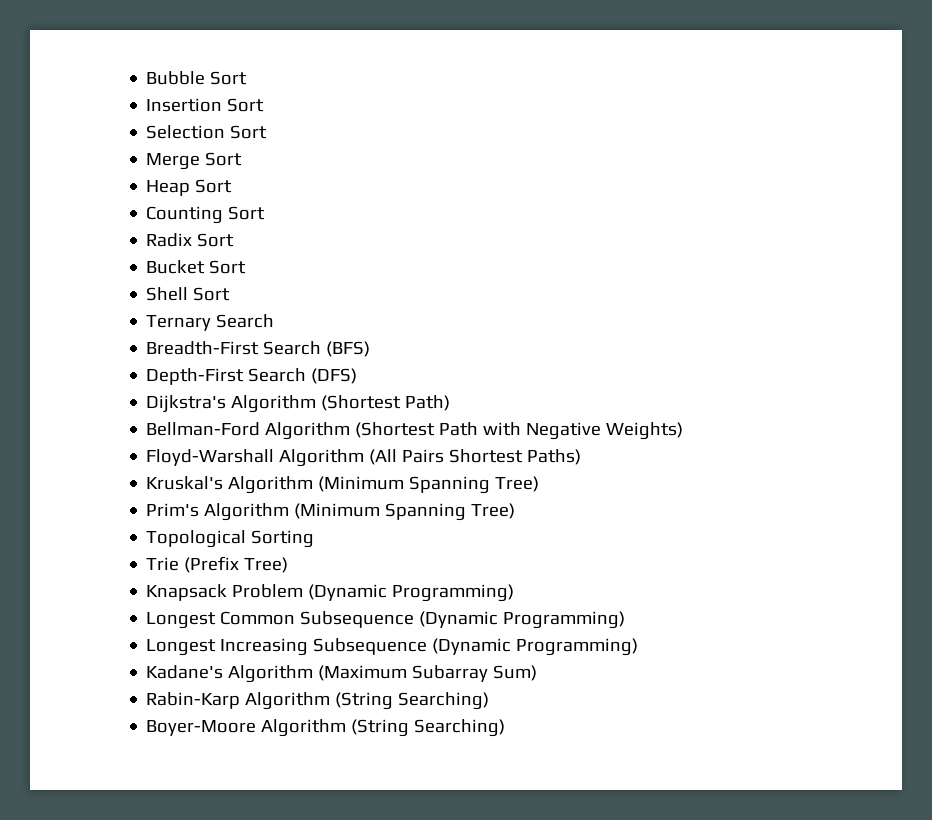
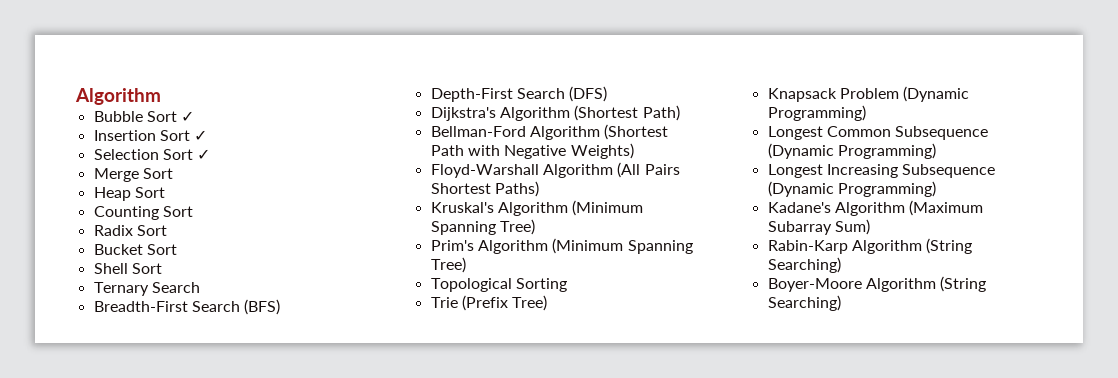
(146, 78) none -> [75,88,161,105] Algorithm //
(248, 78) none -> [181,111,195,122] ✓
(265, 105) none -> [194,130,208,141] ✓
(268, 132) none -> [197,149,211,160] ✓

